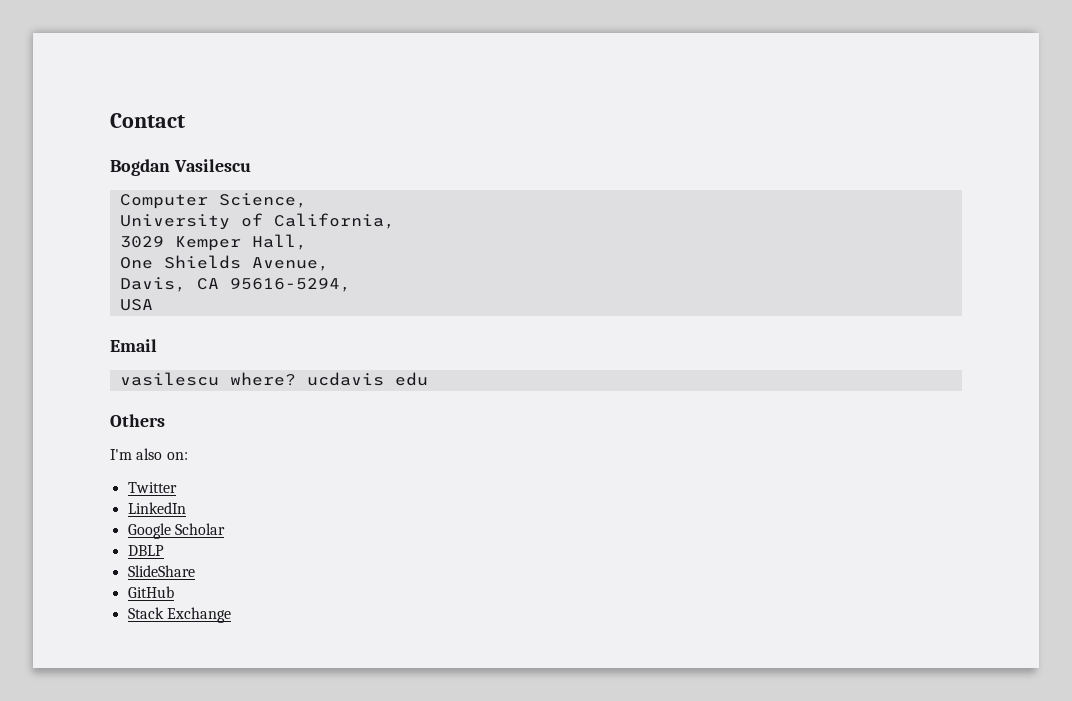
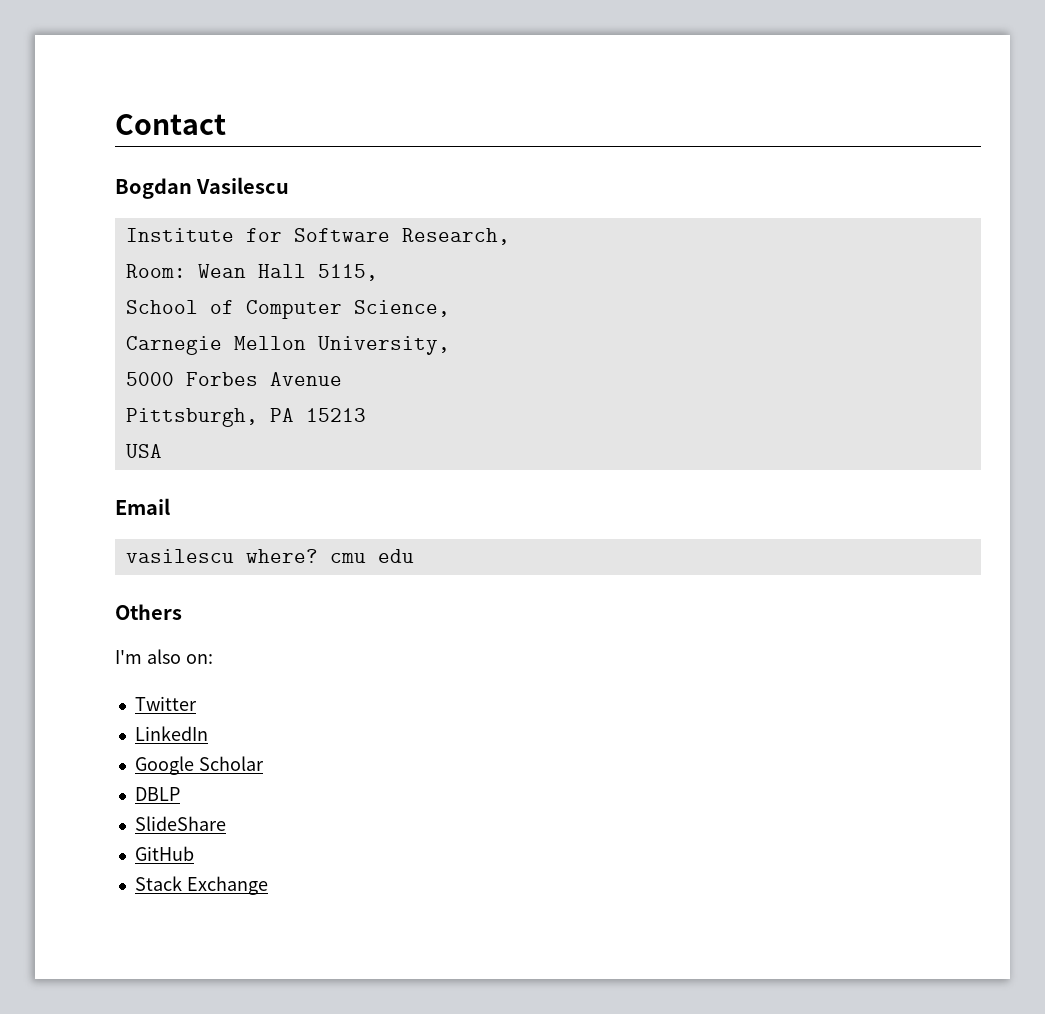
[119,193,307,209] [119,213,395,230] [119,234,307,251] [119,255,329,271] [119,277,351,292] Computer Science, // University of California, // 3029 Kemper Hall, // One Shields Avenue, // Davis, CA 95616-5294, -> [125,228,510,245] [125,264,378,281] [125,300,450,319] [125,336,450,355] [125,372,342,386] [125,408,366,427] Institute for Software Research, // Room: Wean Hall 5115, // School of Computer Science, // Carnegie Mellon University, // 5000 Forbes Avenue // Pittsburgh, PA 15213
[306,372,384,386] ucdavis -> [329,553,366,563] cmu

